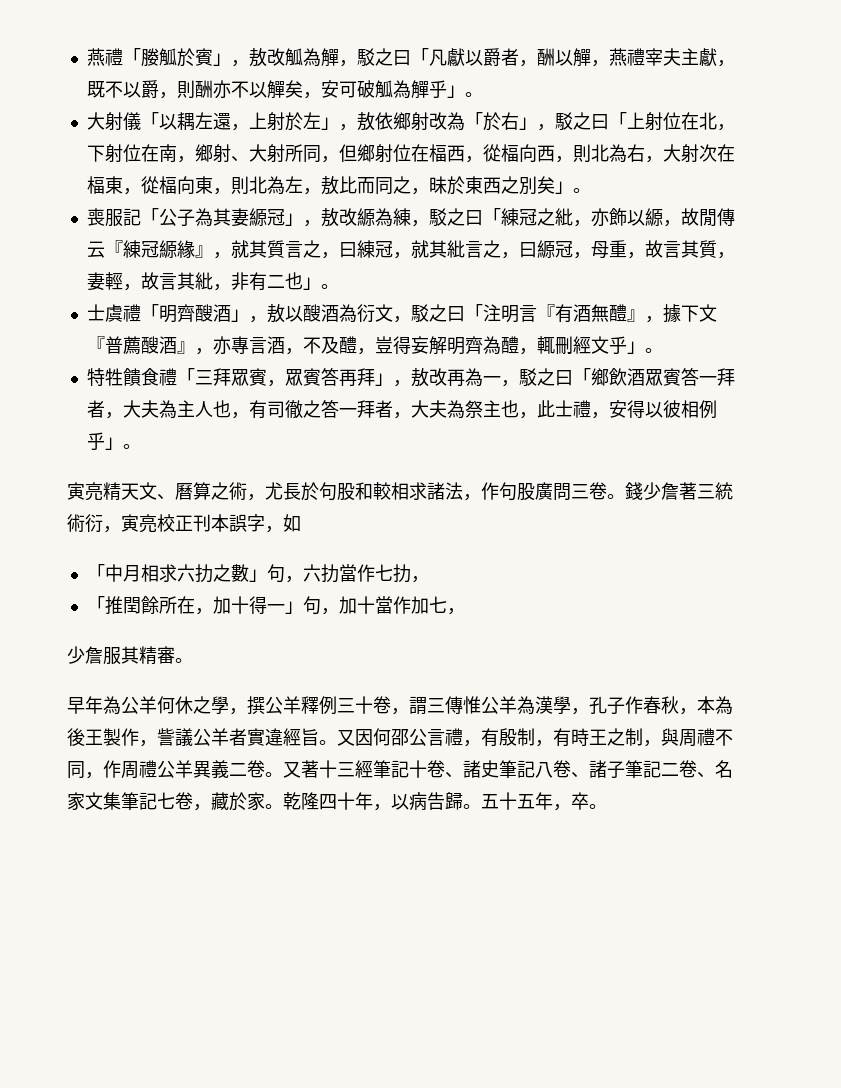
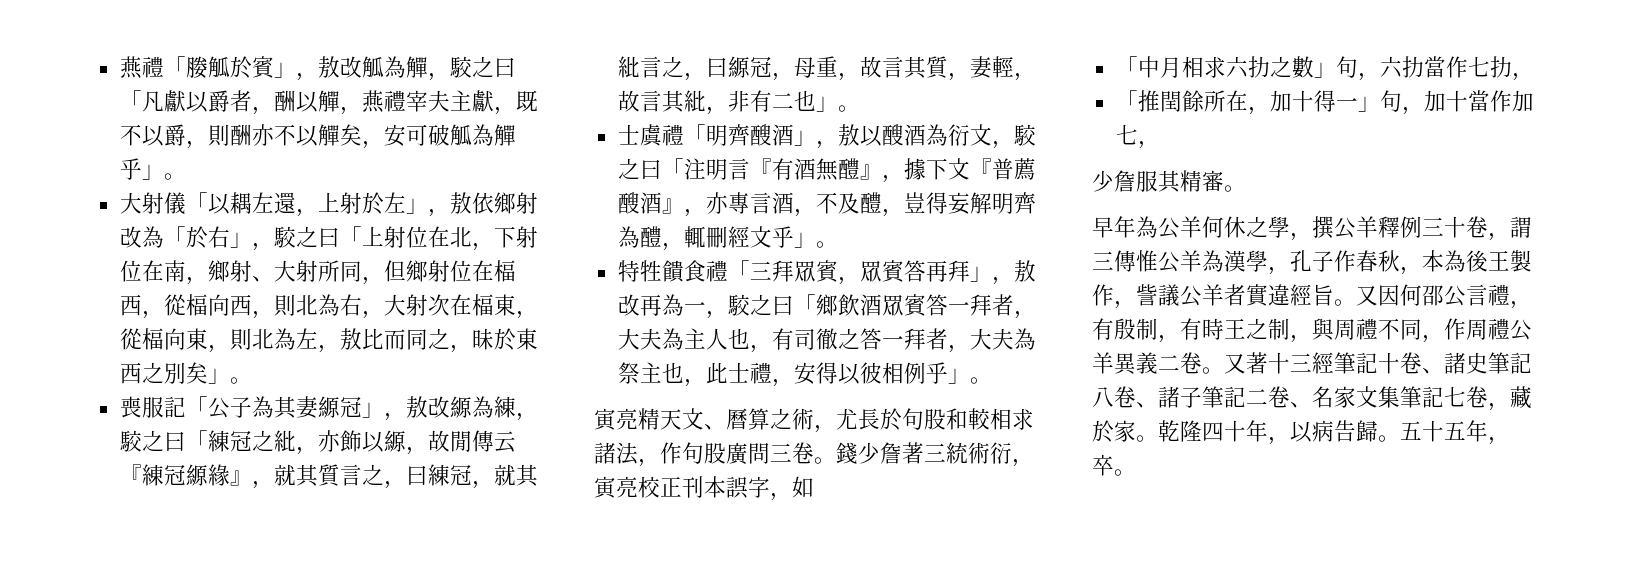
[356,48,375,67] 駁 -> [448,56,472,78] 駮
[554,112,573,131] 駁 -> [272,226,296,248] 駮
[428,208,447,227] 駁 -> [118,430,142,452] 駮
[410,304,429,323] 駁 -> [1012,124,1036,146] 駮
[518,368,537,387] 駁 -> [726,294,750,316] 駮

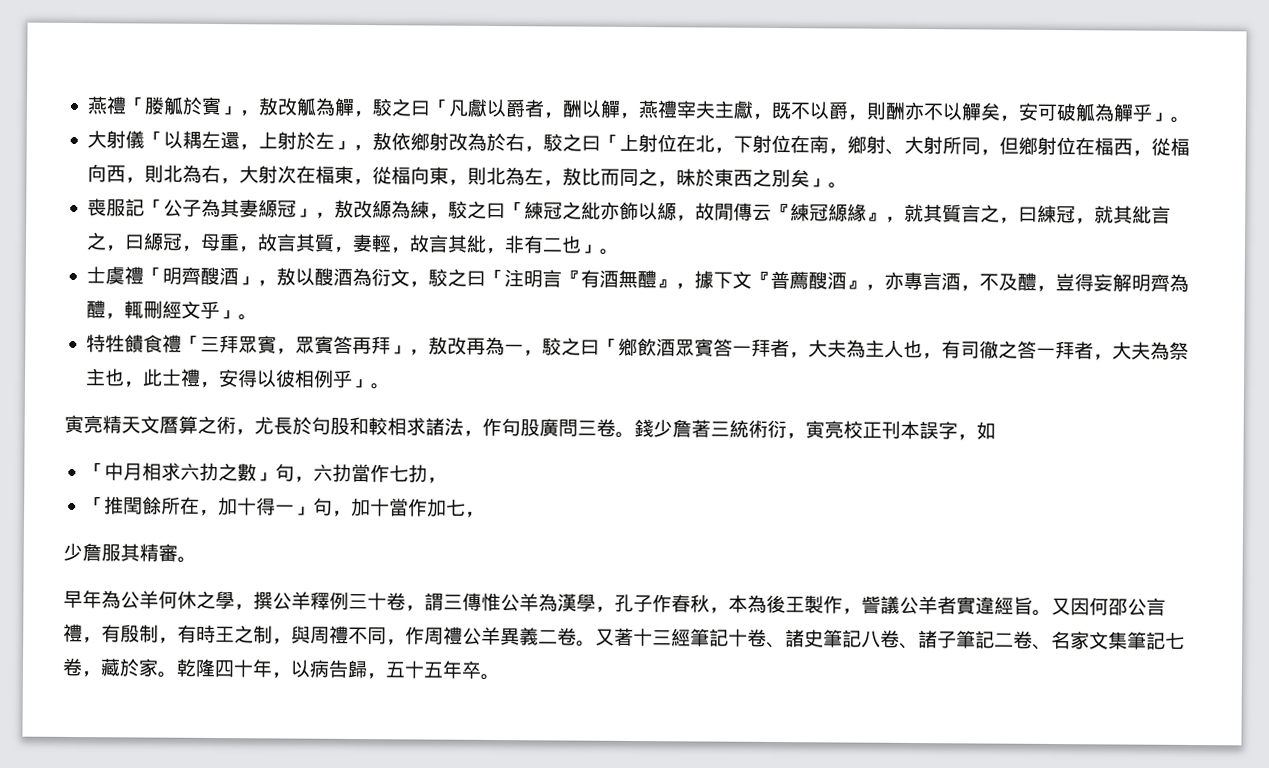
[163,226,252,249] 「於右」 -> [485,132,525,152] 於右
[295,447,318,455] ， -> (601, 210) none
[704,424,726,430] 、 -> (160, 424) none
[1378,435,1400,442] 。 -> [366,673,386,680] ，
[1488,437,1510,445] ， -> (463, 669) none

